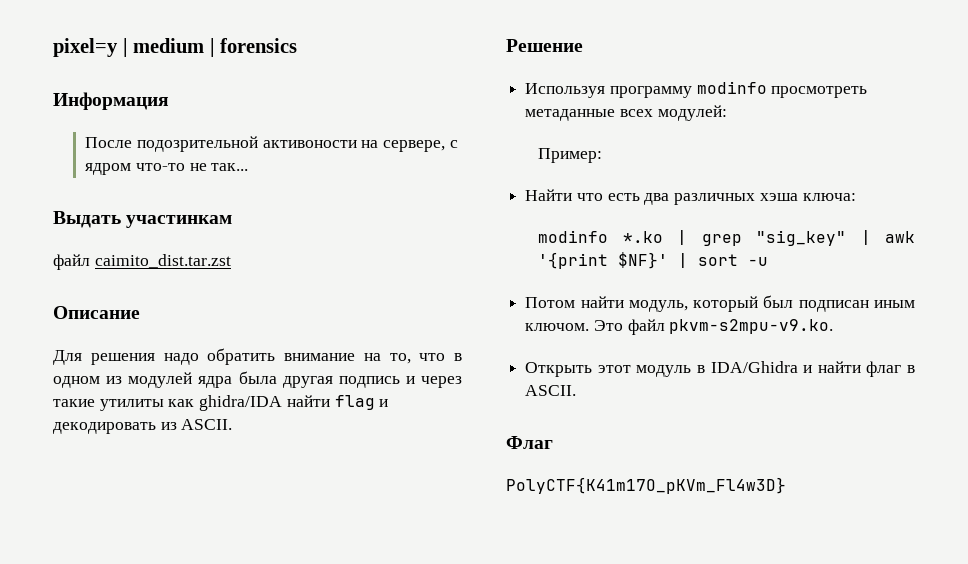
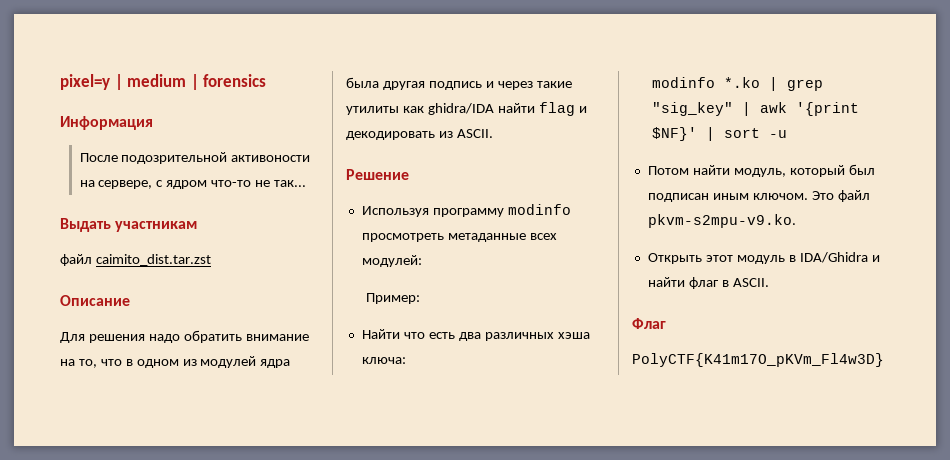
[126,215,233,228] участинкам -> [115,221,198,232] участникам

